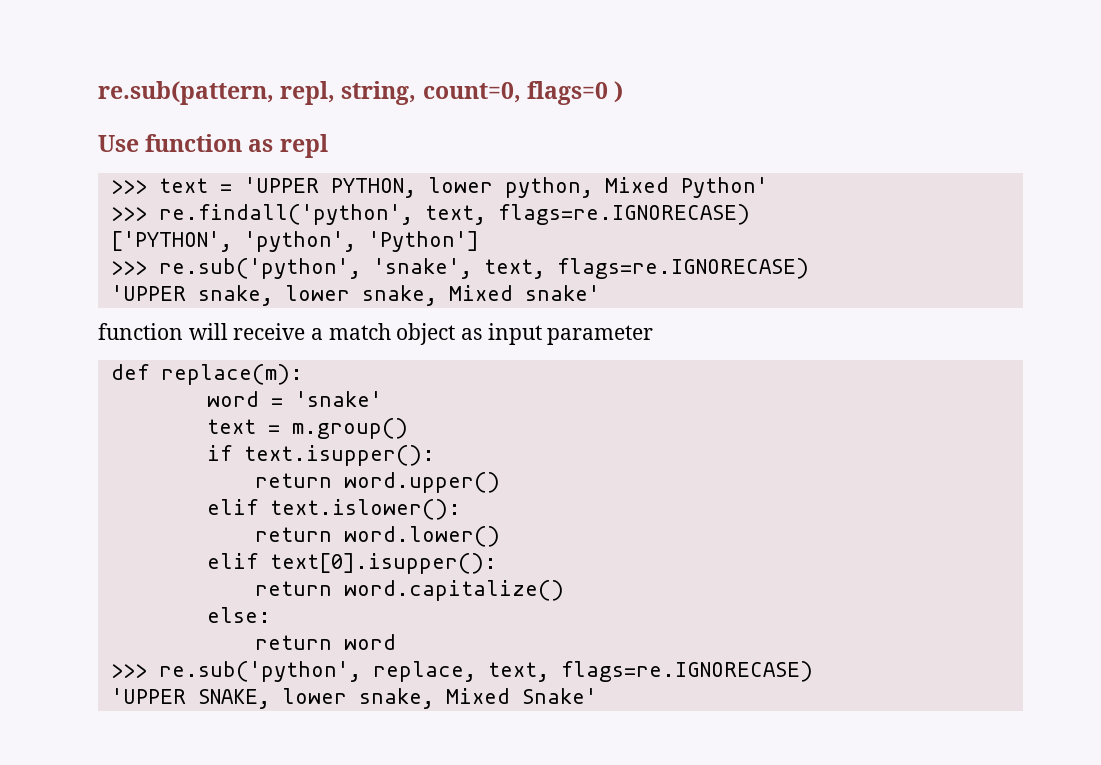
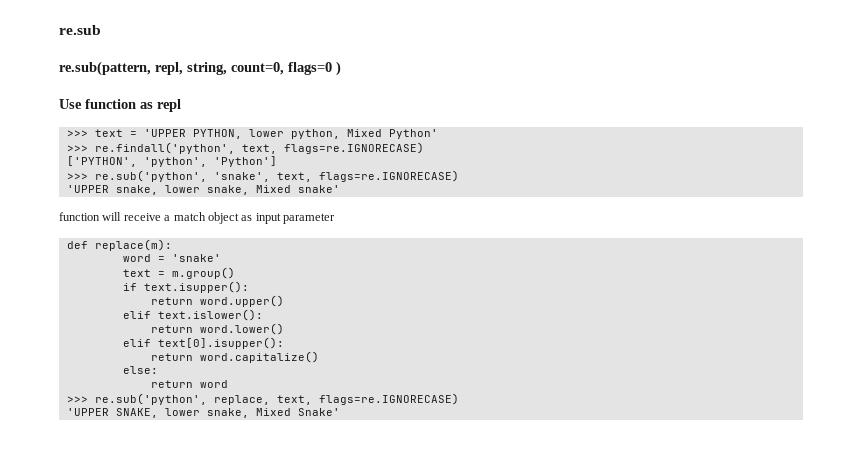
(98, 93) none -> [59,25,101,35] re.sub //

